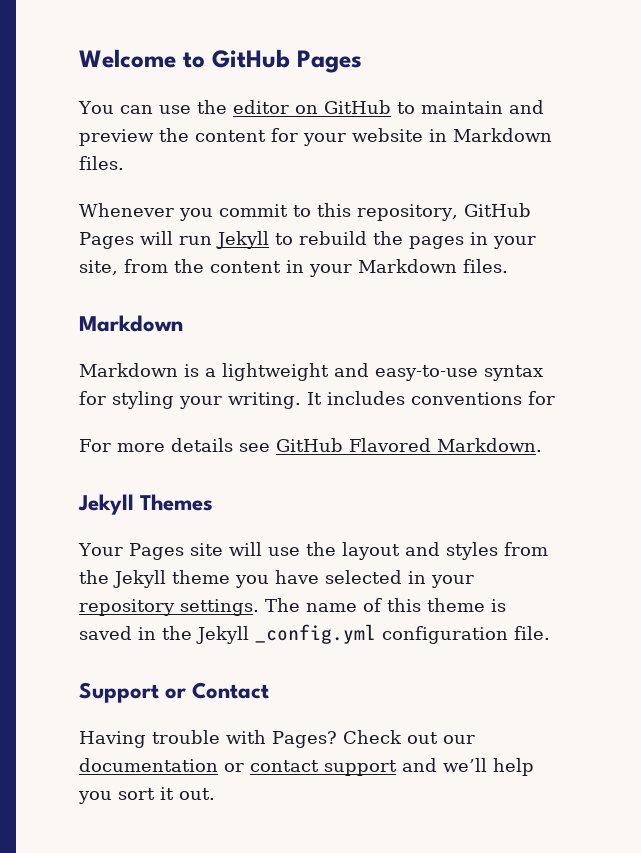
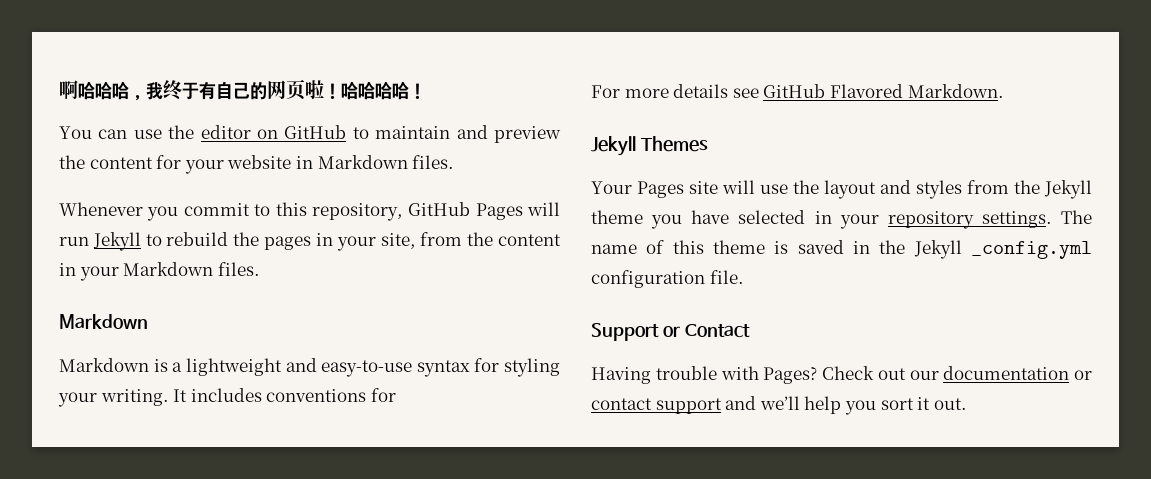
[79,49,362,73] Welcome to GitHub Pages -> [59,79,426,101] 啊哈哈哈，我终于有自己的网页啦！哈哈哈哈！

